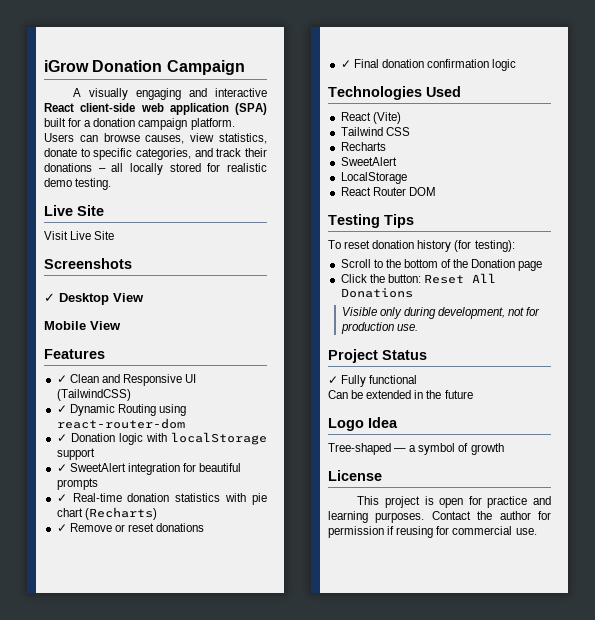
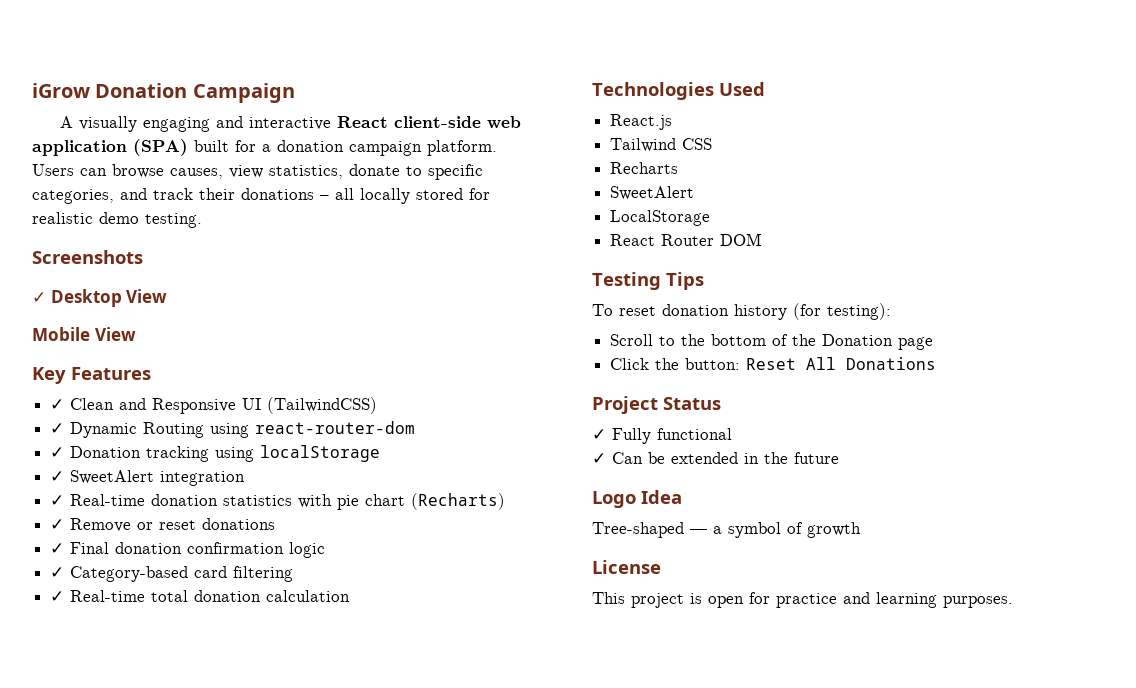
[44,205,104,216] [44,231,115,240] // Live Site // Visit Live Site -> (202, 220) none
(121, 325) none -> [32,367,66,384] Key
[118,433,167,445] logic with -> [146,446,255,462] tracking using
[56,448,95,460] support -> (381, 453) none
[182,463,242,472] [56,478,98,490] for beautiful prompts -> (246, 478) none
(517, 65) none -> [50,566,294,582] [50,590,351,602] // ✓ Category-based card filtering // ✓ Real-time total donation calculation
[340,112,401,124] React (Vite) -> [610,114,673,130] React.js
[341,307,541,319] [340,322,418,334] // Visible only during development, not for production use. -> (937, 363) none
(418, 379) none -> [592,453,606,464] ✓
[431,511,551,520] [328,526,537,538] Contact the author for permission if reusing for commercial use. -> (1013, 602) none

